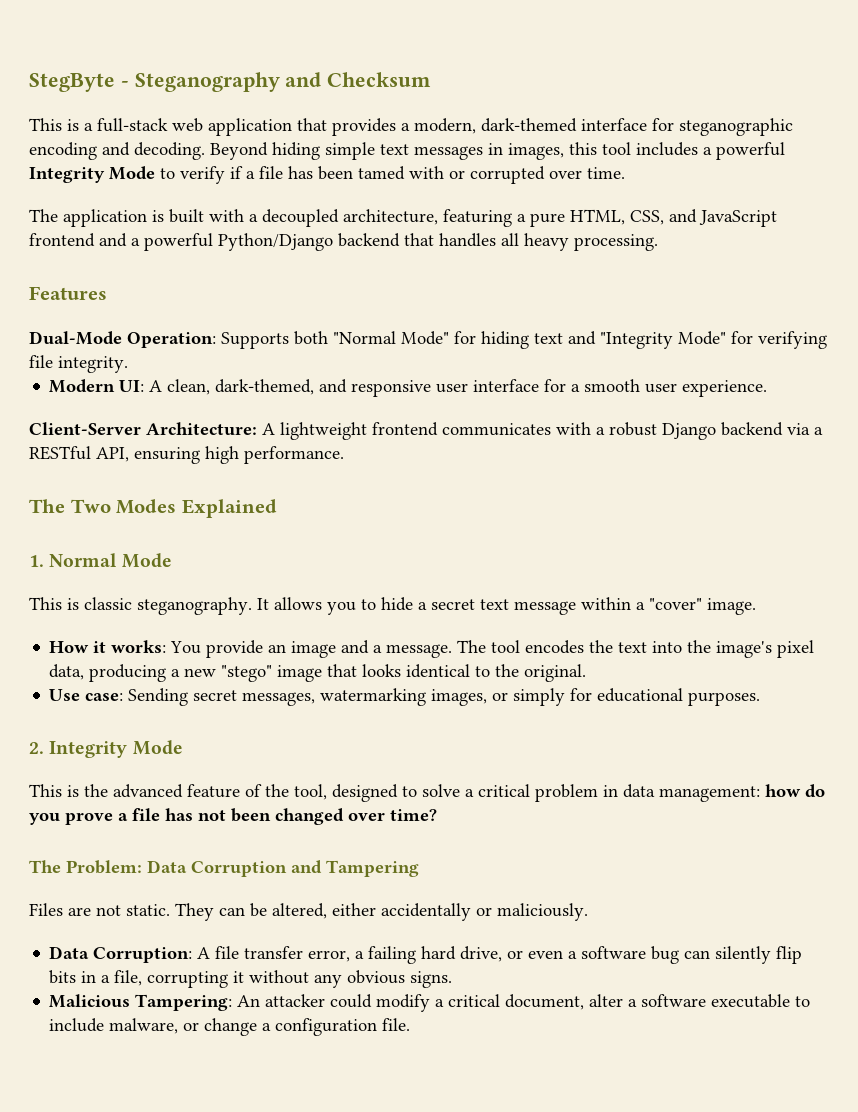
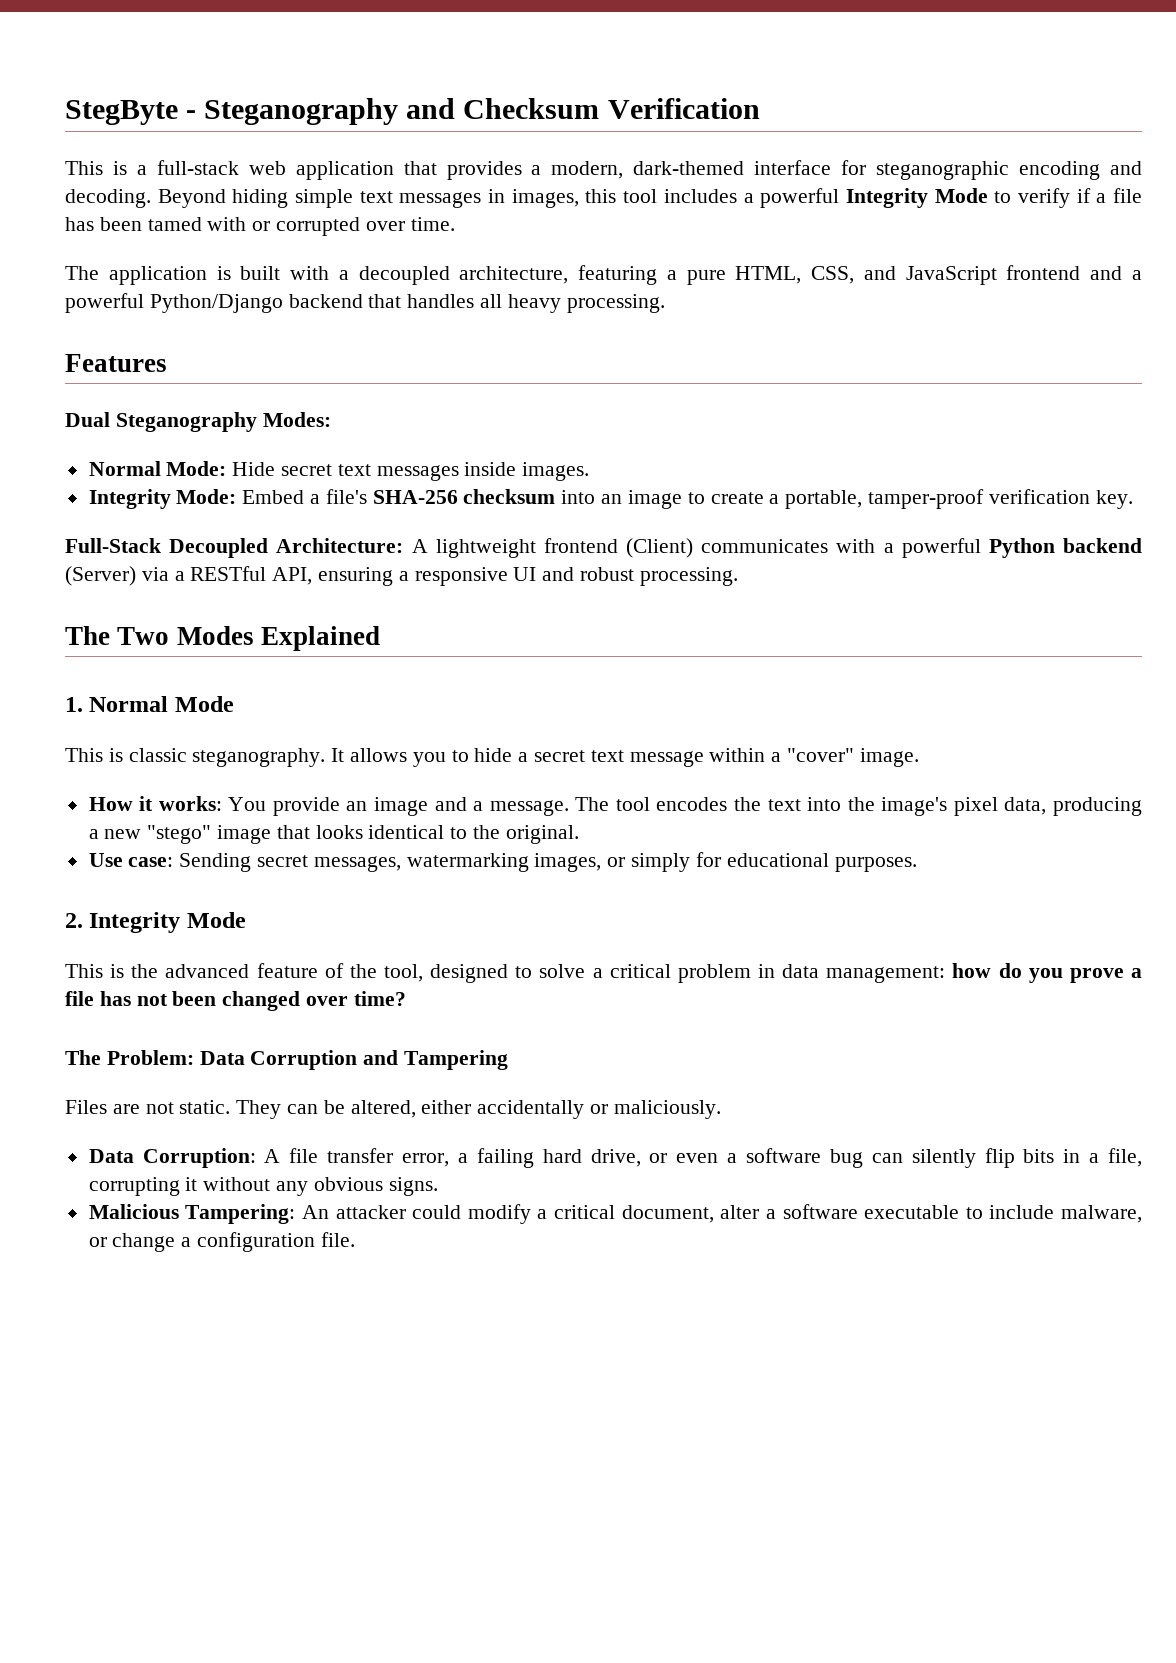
(432, 79) none -> [607,98,760,119] Verification
[29,331,827,349] [29,355,128,373] [49,379,768,397] [29,422,141,435] Dual-Mode Operation: Supports both "Normal Mode" for hiding text and "Integrity Mode" for verifying file integrity. // Modern UI: A clean, dark-themed, and responsive user interface for a smooth user experience. // Client-Server -> [65,412,331,432] [88,461,590,481] [88,489,1133,509] [65,538,269,558] Dual Steganography Modes: // Normal Mode: Hide secret text messages inside images. // Integrity Mode: Embed a file's SHA-256 checksum into an image to create a portable, tamper-proof verification key. // Full-Stack Decoupled
(438, 429) none -> [626,538,693,558] (Client)
[609,422,783,440] robust Django backend -> [901,538,1142,558] [65,566,136,586] powerful Python backend (Server)
[205,446,344,464] high performance. -> [398,567,738,586] a responsive UI and robust processing.

